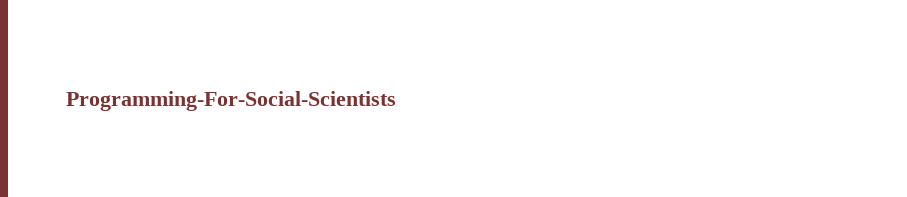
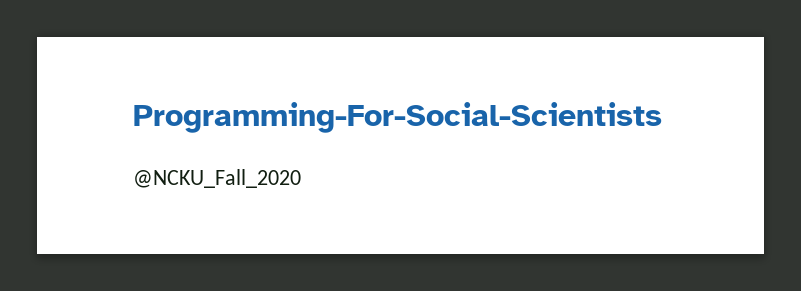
(396, 101) none -> [133,169,301,188] // @NCKU_Fall_2020

